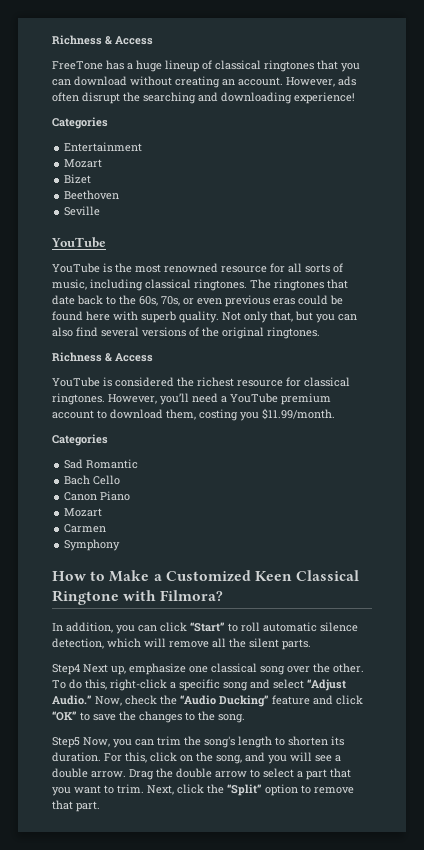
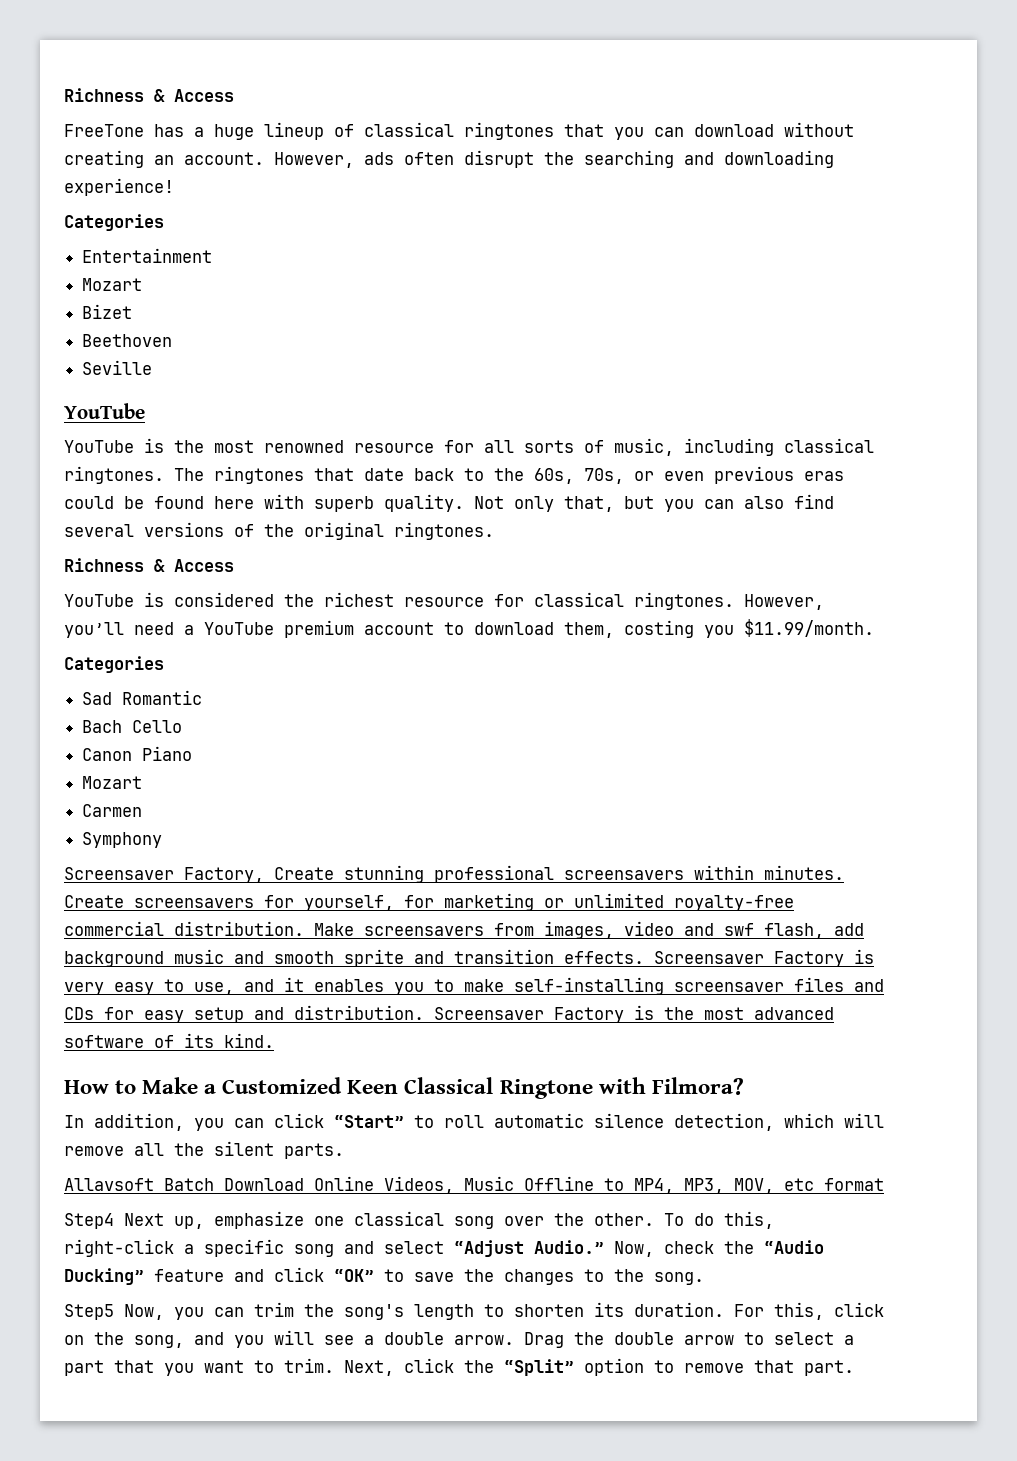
(121, 545) none -> [64,865,844,883] [64,893,794,911] [64,921,864,939] [64,949,874,967] [64,977,884,995] [64,1005,834,1023] [64,1033,274,1048] // Screensaver Factory, Create stunning professional screensavers within minutes. Create screensavers for yourself, for marketing or unlimited royalty-free commercial distribution. Make screensavers from images, video and swf flash, add background music and smooth sprite and transition effects. Screensaver Factory is very easy to use, and it enables you to make self-installing screensaver files and CDs for easy setup and distribution. Screensaver Factory is the most advanced software of its kind.
(311, 644) none -> [64,1176,884,1194] // Allavsoft Batch Download Online Videos, Music Offline to MP4, MP3, MOV, etc format

